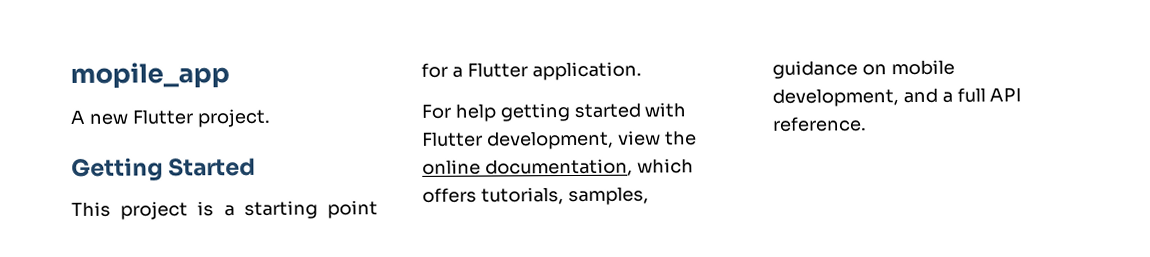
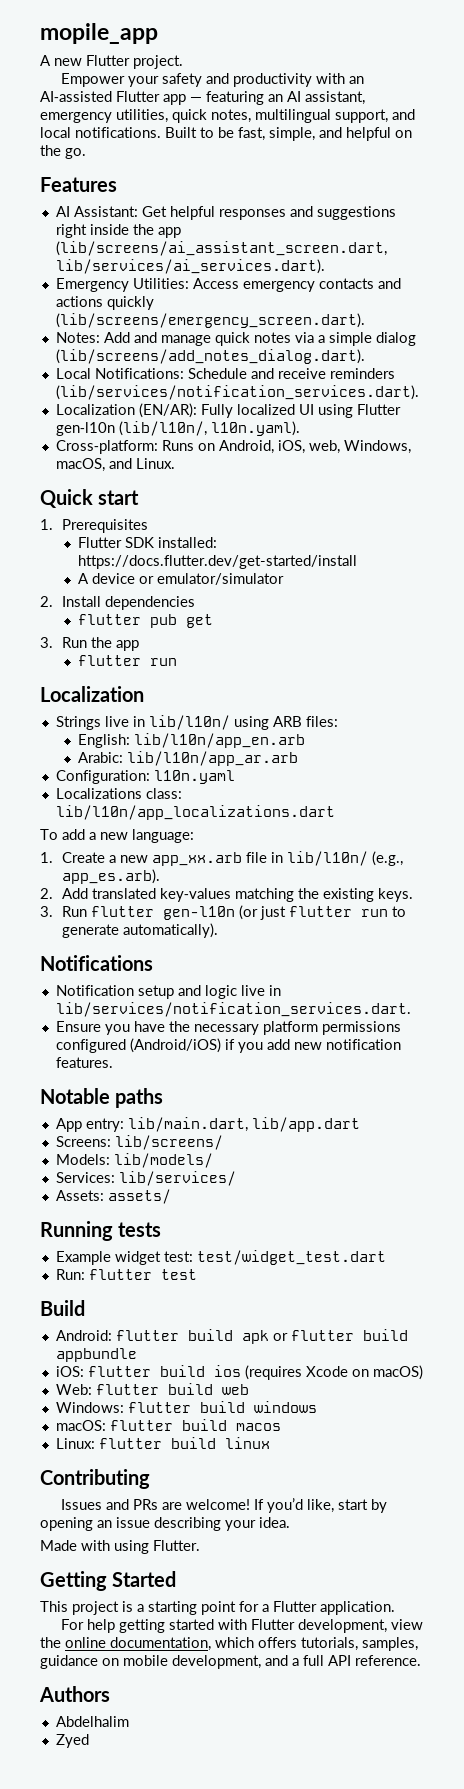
(270, 118) none -> [61,73,365,87] [40,91,365,105] [40,109,415,123] [40,127,412,141] [40,145,86,159] [40,177,117,192] [55,206,396,220] [55,224,181,238] [55,241,387,256] [55,259,325,274] [55,278,401,292] [55,296,154,310] [55,313,365,328] [55,332,416,346] [55,349,365,364] [55,368,395,379] [55,385,419,400] [55,403,401,418] [55,421,300,436] [55,440,411,454] [55,458,175,472] [40,489,140,508] [40,519,148,533] [77,537,217,548] [77,555,357,569] [77,573,284,585] [40,596,195,610] [77,614,213,628] [40,637,139,651] [77,655,177,666] [40,686,144,702] [55,715,338,730] [77,733,305,748] [77,751,298,766] [55,770,235,784] [55,788,182,799] [55,805,335,820] [40,829,194,843] [40,851,403,866] [61,869,160,884] [40,888,413,902] [40,905,406,920] [61,923,218,938] [40,955,153,971] [55,985,281,999] [55,1002,411,1017] [55,1021,401,1035] [55,1038,401,1053] [55,1057,113,1068] [40,1088,164,1108] [55,1117,360,1132] [55,1135,223,1150] [55,1153,213,1168] [55,1171,236,1186] [55,1189,171,1204] [40,1221,162,1241] [55,1250,386,1265] [55,1269,197,1280] [40,1300,85,1316] [55,1329,408,1344] [55,1348,137,1362] [55,1365,423,1380] [55,1383,249,1395] [55,1401,317,1413] [55,1419,281,1431] [55,1437,270,1449] [40,1469,150,1489] [61,1498,388,1513] [40,1517,290,1531] [40,1540,200,1554] // Empower your safety and productivity with an AI‑assisted Flutter app — featuring an AI assistant, emergency utilities, quick notes, multilingual support, and local notifications. Built to be fast, simple, and helpful on the go. // Features // AI Assistant: Get helpful responses and suggestions right inside the app (lib/screens/ai_assistant_screen.dart, lib/services/ai_services.dart). // Emergency Utilities: Access emergency contacts and actions quickly (lib/screens/emergency_screen.dart). // Notes: Add and manage quick notes via a simple dialog (lib/screens/add_notes_dialog.dart). // Local Notifications: Schedule and receive reminders (lib/services/notification_services.dart). // Localization (EN/AR): Fully localized UI using Flutter gen‑l10n (lib/l10n/, l10n.yaml). // Cross‑platform: Runs on Android, iOS, web, Windows, macOS, and Linux. // Quick start // 1. Prerequisites // Flutter SDK installed: https://docs.flutter.dev/get-started/install // A device or emulator/simulator // 2. Install dependencies // flutter pub get // 3. Run the app // flutter run // Localization // Strings live in lib/l10n/ using ARB files: // English: lib/l10n/app_en.arb // Arabic: lib/l10n/app_ar.arb // Configuration: l10n.yaml // Localizations class: lib/l10n/app_localizations.dart // To add a new language: // 1. Create a new app_xx.arb file in lib/l10n/ (e.g., app_es.arb). // 2. Add translated key‑values matching the existing keys. // 3. Run flutter gen-l10n (or just flutter run to generate automatically). // Notifications // Notification setup and logic live in lib/services/notification_services.dart. // Ensure you have the necessary platform permissions configured (Android/iOS) if you add new notification features. // Notable paths // App entry: lib/main.dart, lib/app.dart // Screens: lib/screens/ // Models: lib/models/ // Services: lib/services/ // Assets: assets/ // Running tests // Example widget test: test/widget_test.dart // Run: flutter test // Build // Android: flutter build apk or flutter build appbundle // iOS: flutter build ios (requires Xcode on macOS) // Web: flutter build web // Windows: flutter build windows // macOS: flutter build macos // Linux: flutter build linux // Contributing // Issues and PRs are welcome! If you’d like, start by opening an issue describing your idea. // Made with using Flutter.
(867, 124) none -> [39,1686,110,1702] [55,1716,129,1727] [55,1734,89,1748] // Authors // Abdelhalim // Zyed

